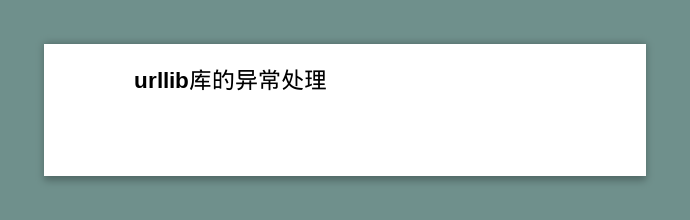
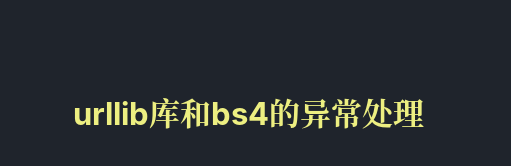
(212, 80) none -> [180,98,269,129] 和bs4

